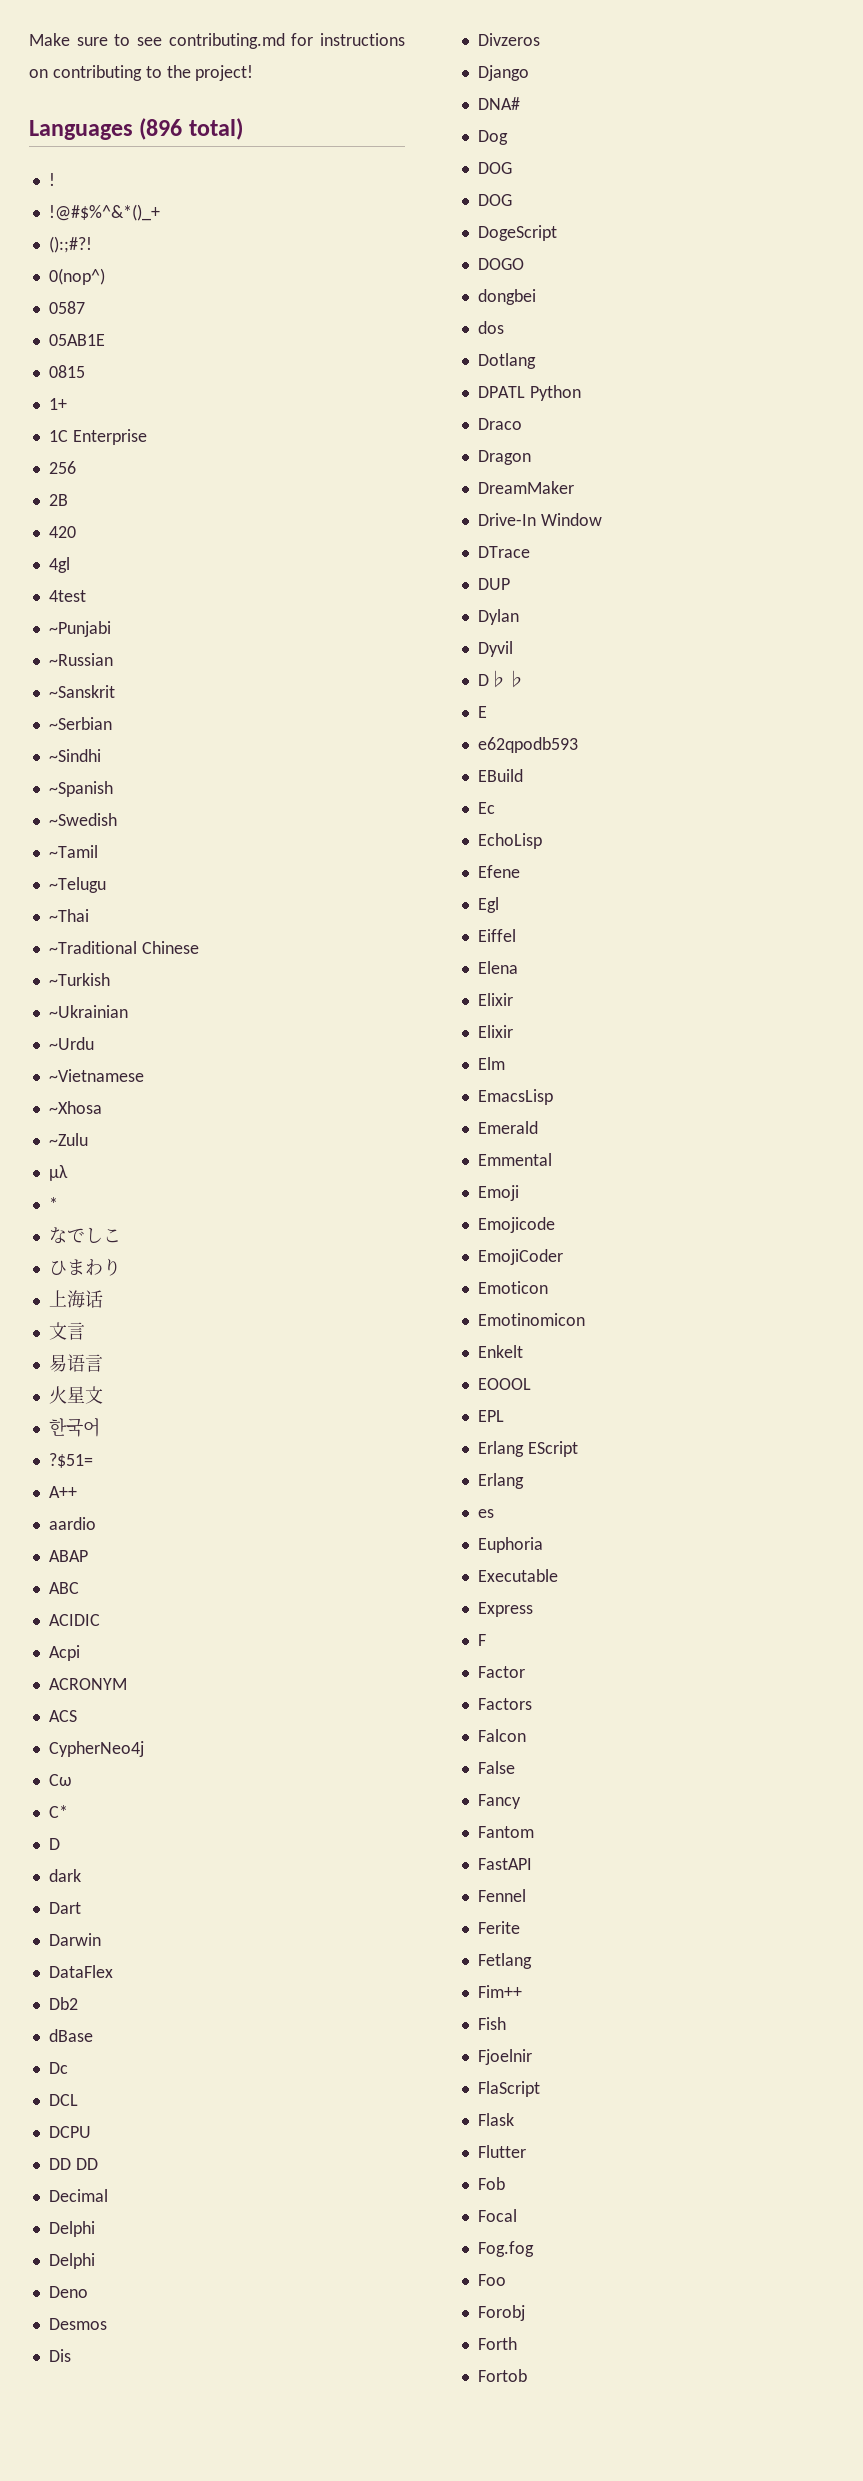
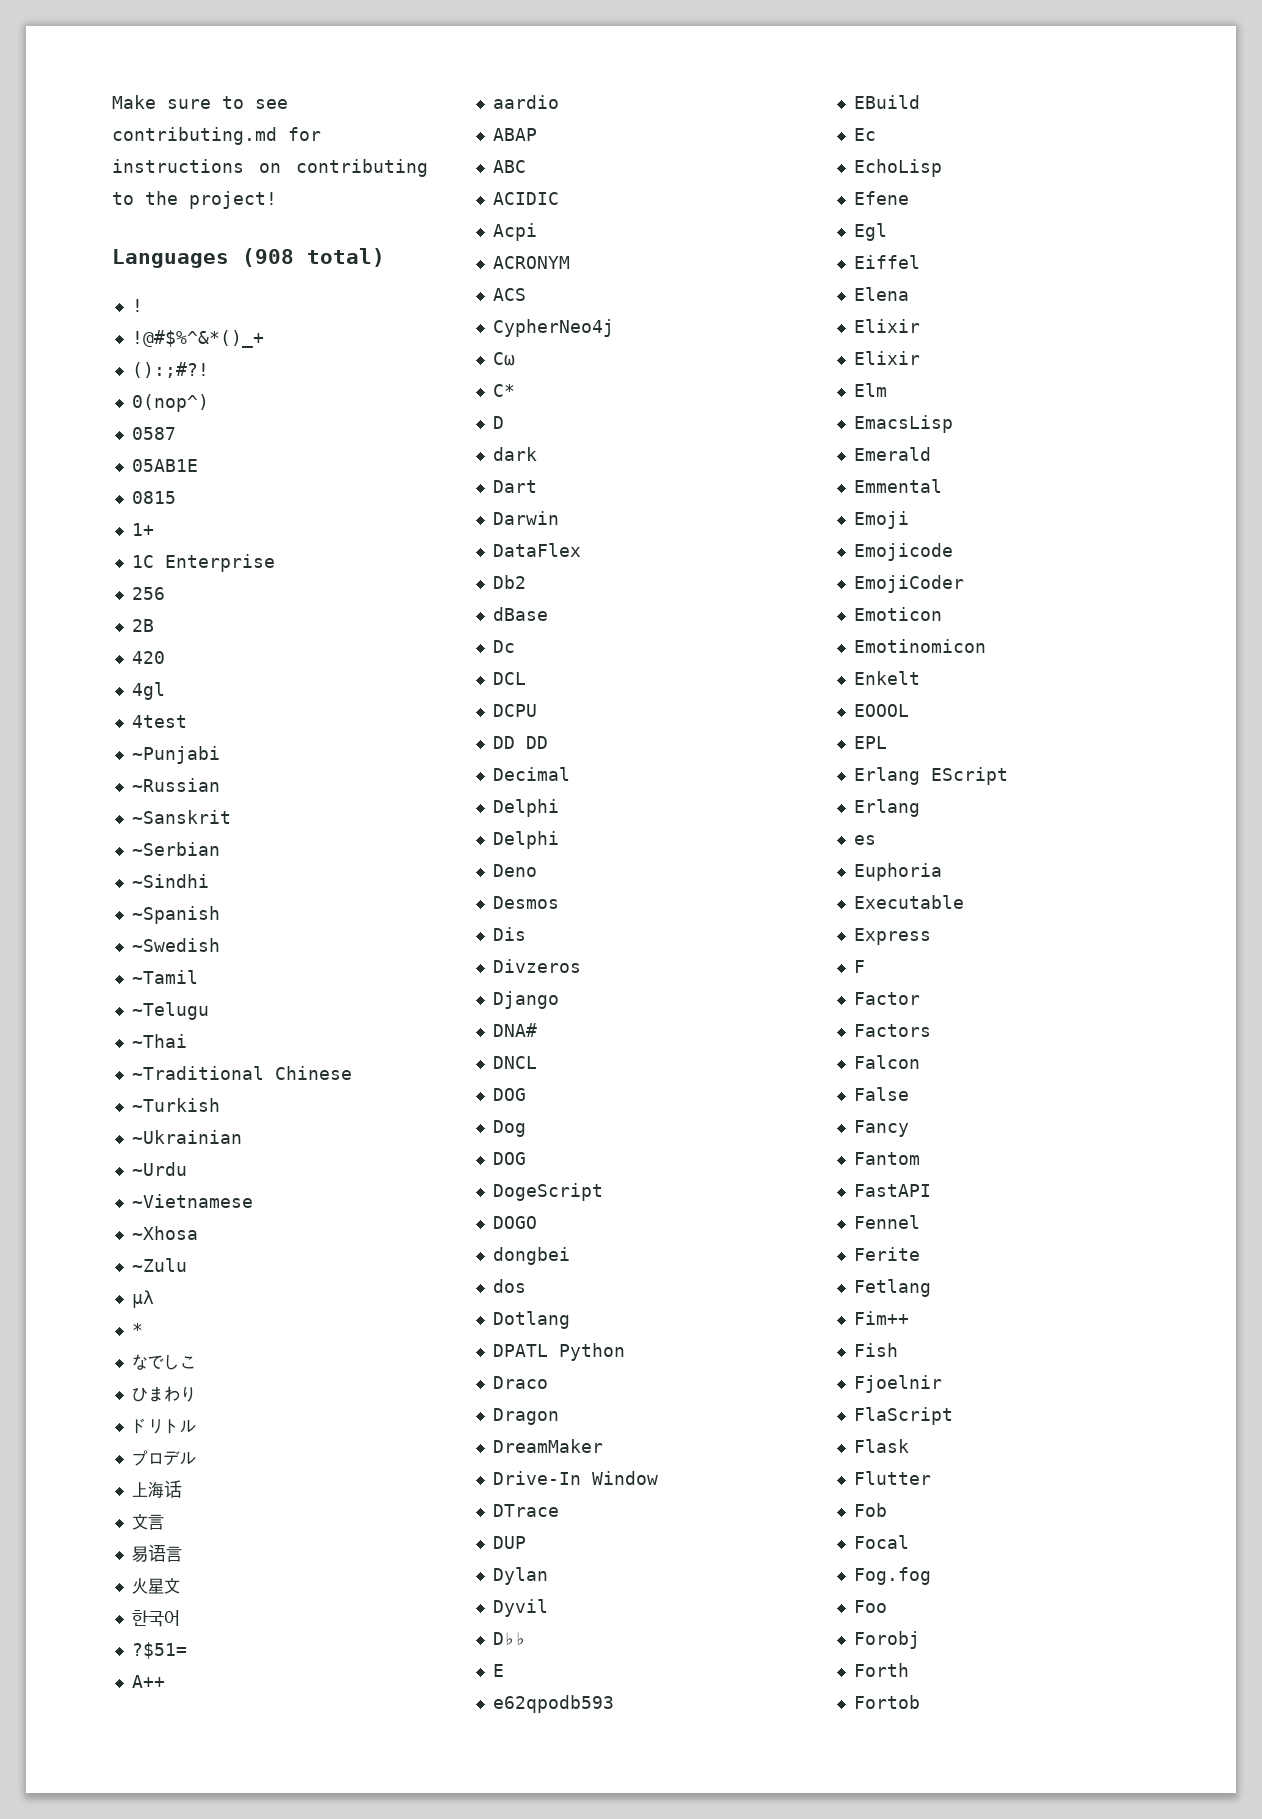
[139,118,183,140] (896 -> [242,248,294,267] (908
(121, 1267) none -> [131,1418,196,1434] [131,1450,196,1466] // ドリトル // プロデル
[477,130,508,145] [477,162,512,174] Dog // DOG -> [492,1056,537,1069] [492,1088,526,1101] [492,1120,526,1137] DNCL // DOG // Dog

